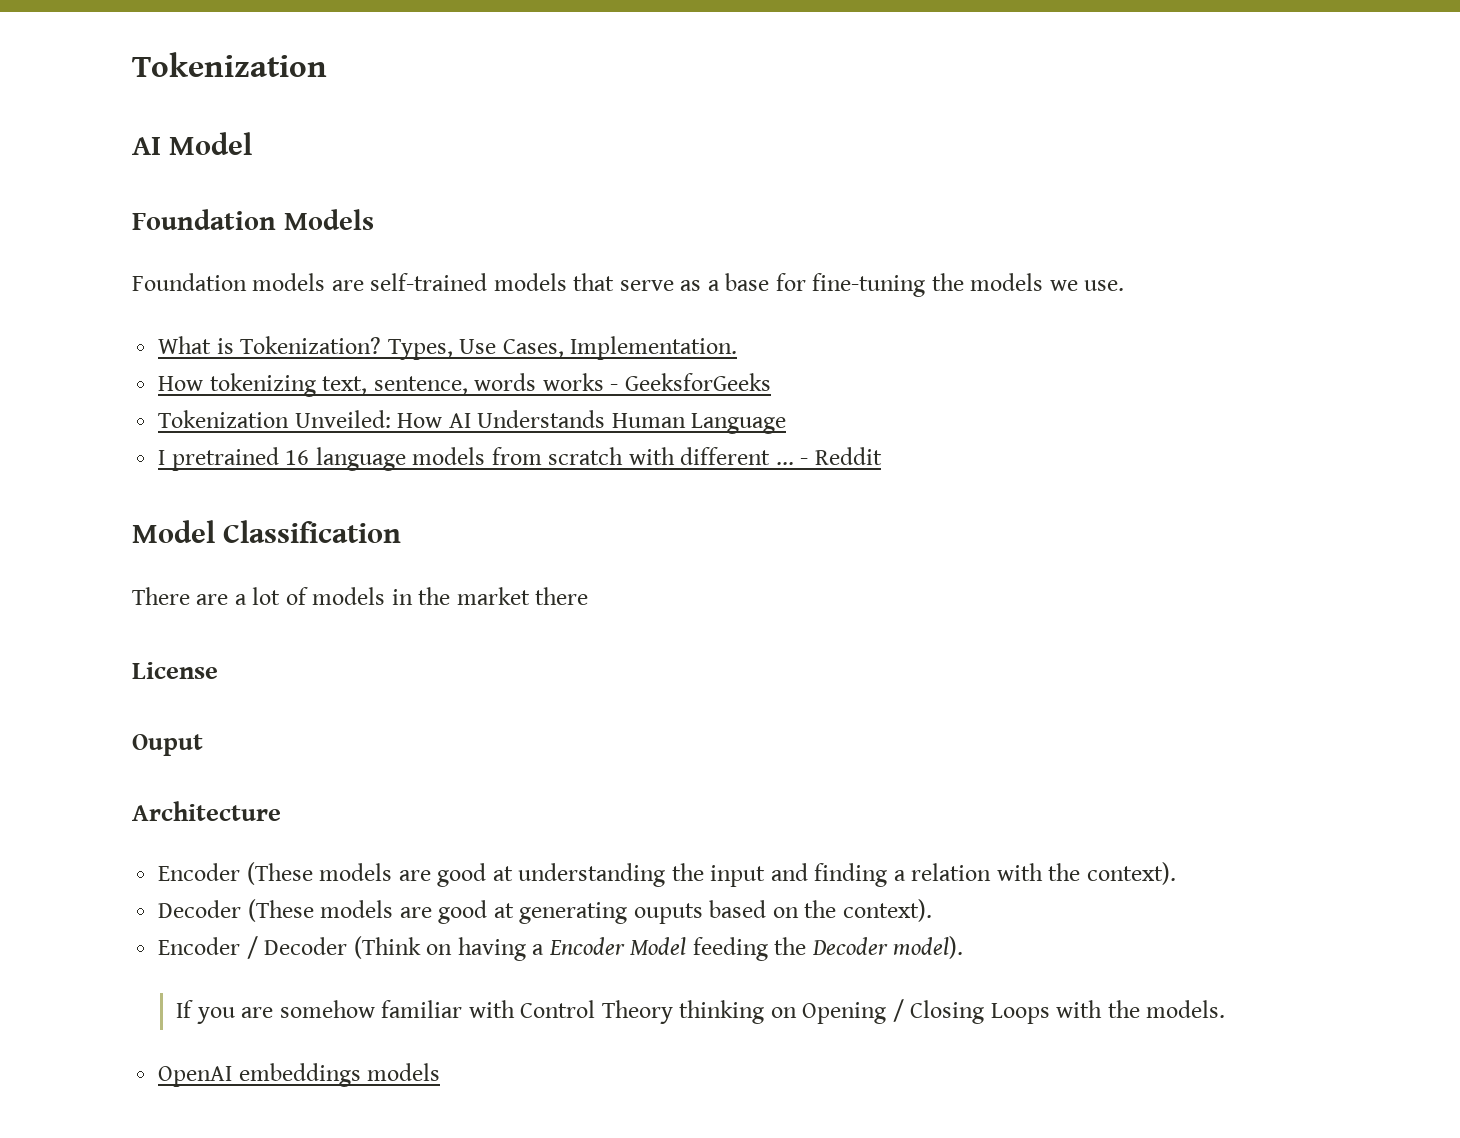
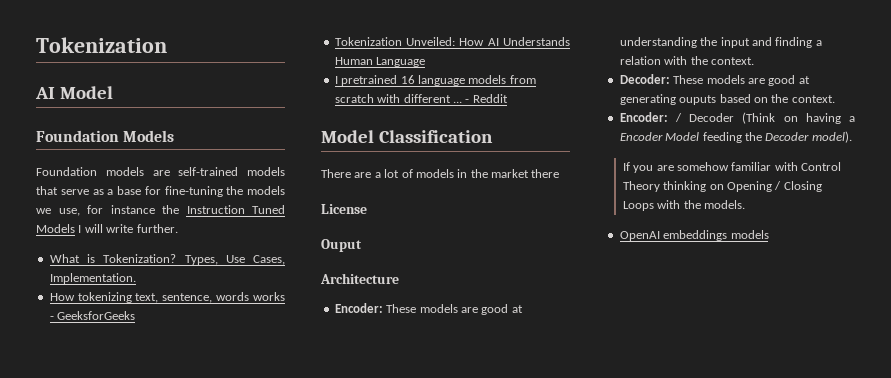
[1084,280,1125,291] use. -> [58,205,285,216] [36,224,178,233] use, for instance the Instruction Tuned Models I will write further.
[158,862,313,885] Encoder (These -> [334,303,417,313] Encoder: These
[1086,862,1176,885] [158,899,314,922] context). // Decoder (These -> [710,57,754,65] [619,74,704,84] context. // Decoder: These
[842,899,932,922] [158,937,241,955] context). // Encoder -> [791,95,835,103] [619,112,668,122] context. // Encoder:

